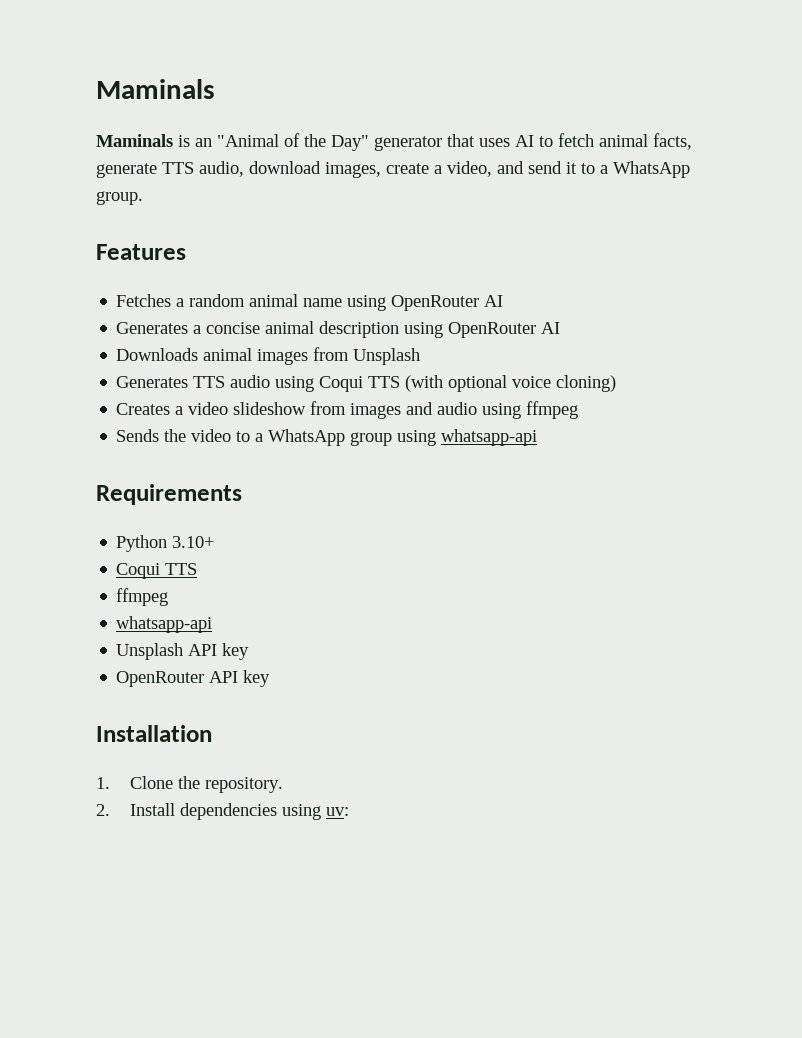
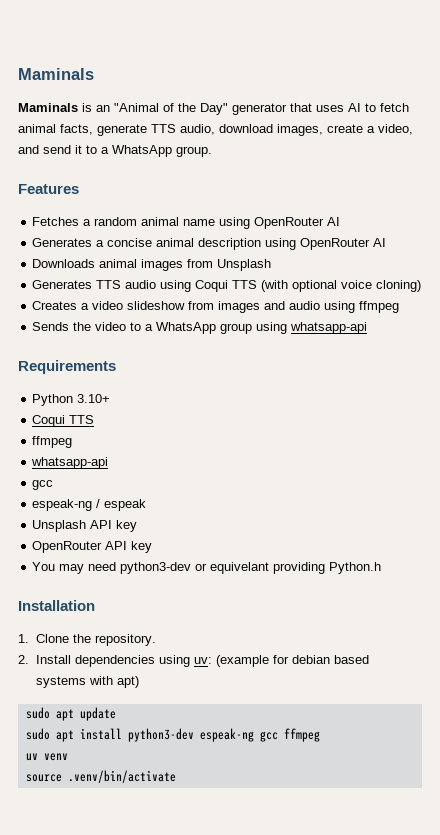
(213, 624) none -> [32,480,54,490] [32,499,147,511] // gcc // espeak-ng / espeak
(271, 678) none -> [32,562,382,574] // You may need python3-dev or equivelant providing Python.h
(350, 811) none -> [216,655,370,667] [36,676,140,688] [25,707,116,721] [25,728,320,742] [25,753,68,761] [25,770,176,783] (example for debian based systems with apt) // sudo apt update // sudo apt install python3-dev espeak-ng gcc ffmpeg // uv venv // source .venv/bin/activate

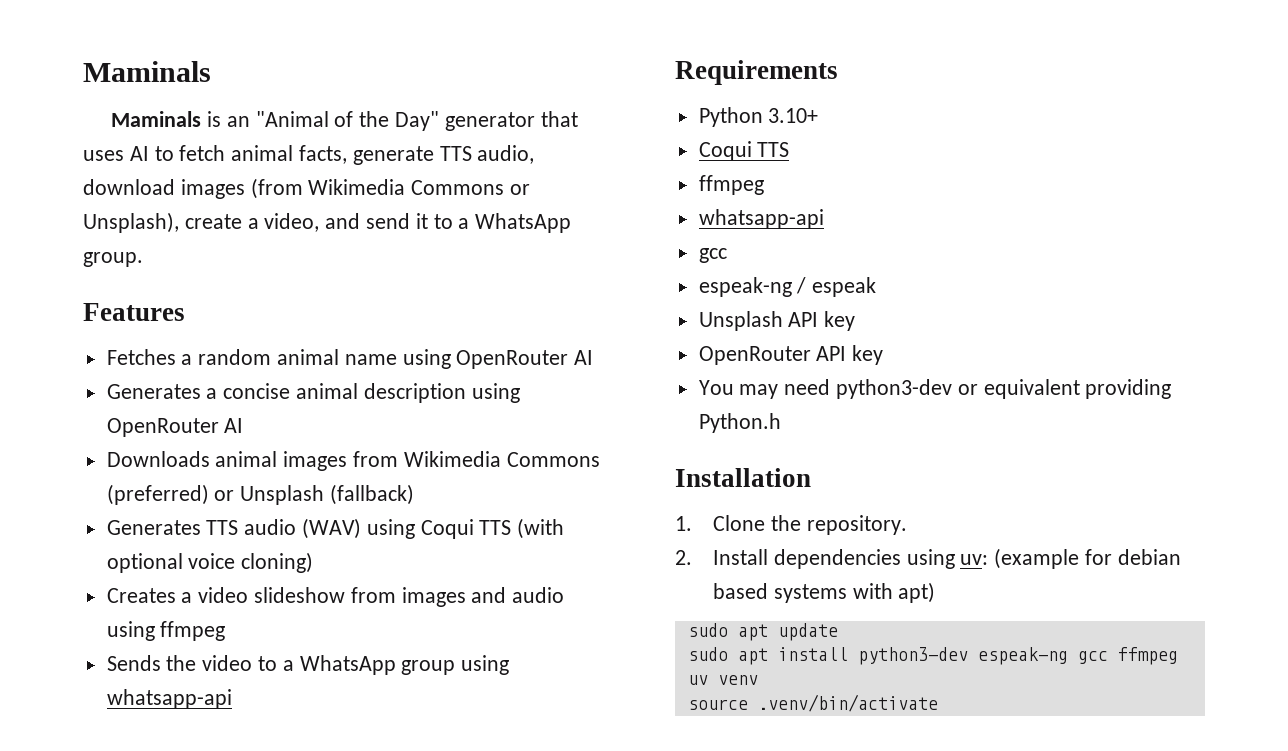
[277,124,323,136] images, -> [180,178,531,199] [83,212,179,233] images (from Wikimedia Commons or Unsplash),
[217,259,272,271] Unsplash -> [403,451,600,467] [106,484,415,505] Wikimedia Commons (preferred) or Unsplash (fallback)
(157, 284) none -> [302,518,362,539] (WAV)
[210,562,270,574] equivelant -> [983,379,1080,399] equivalent

